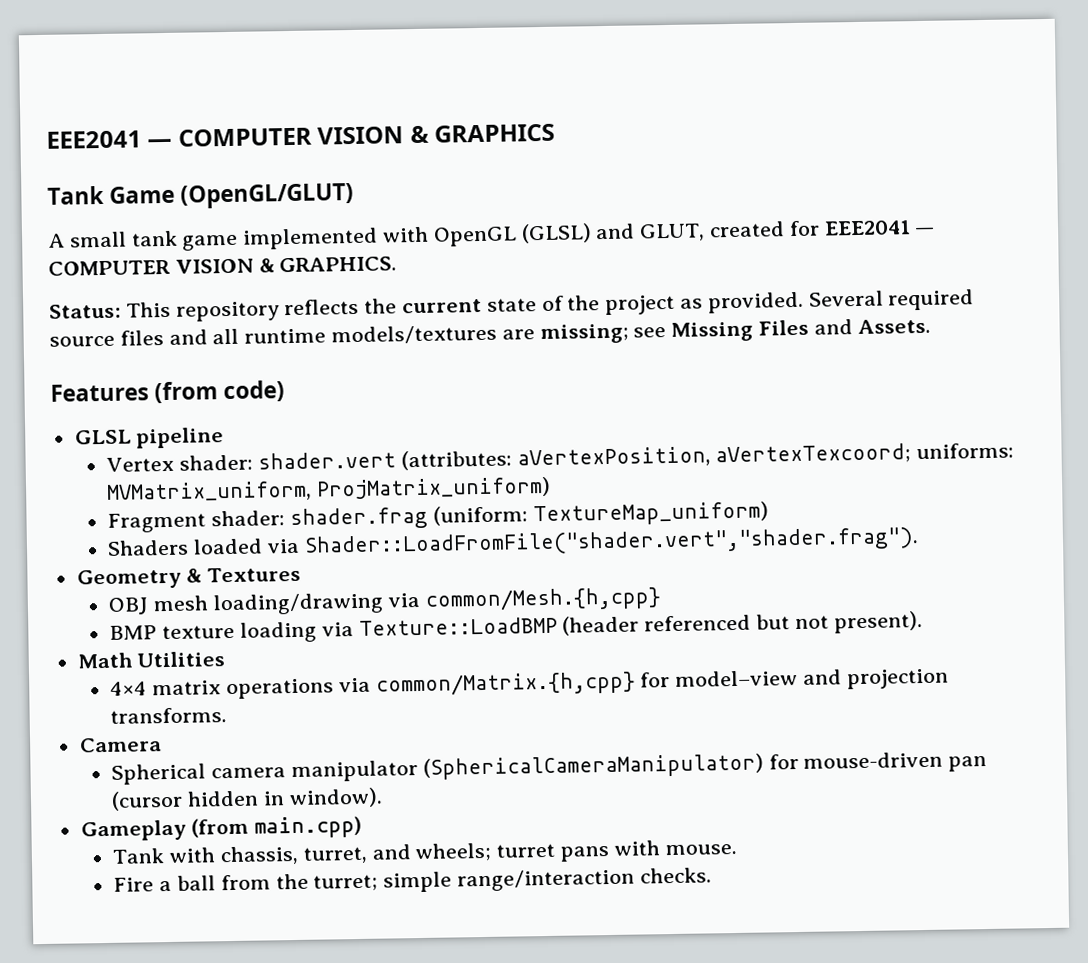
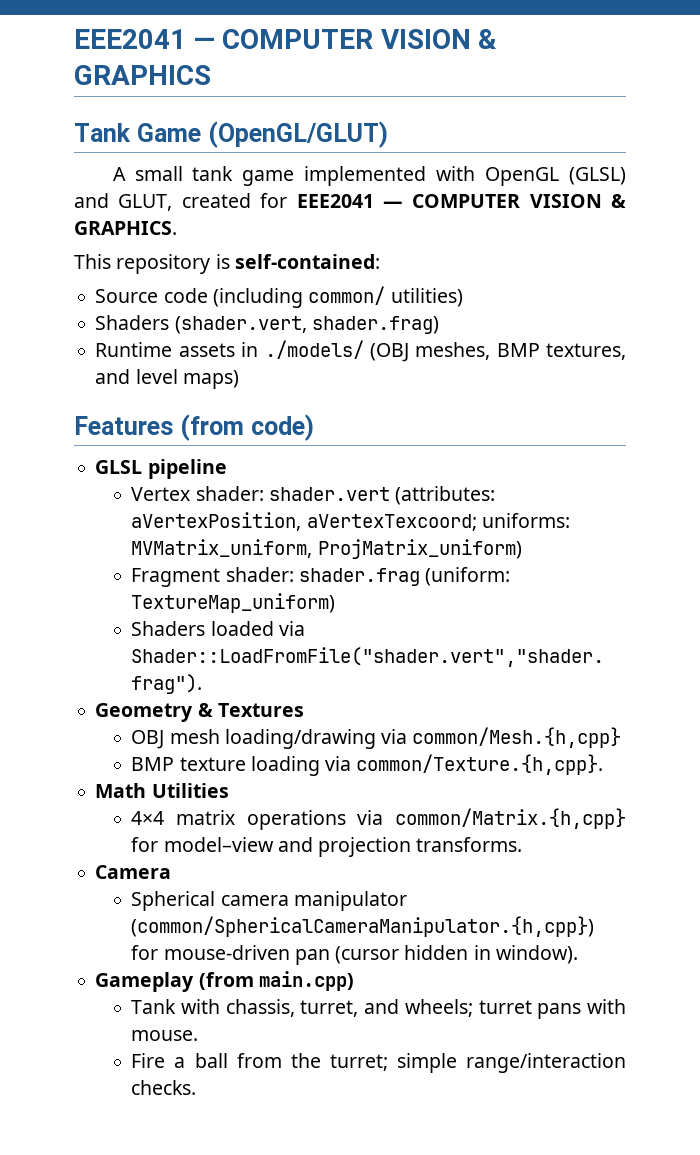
[49,303,121,319] Status: -> (177, 228) none
[284,289,975,316] [49,318,931,347] reflects the current state of the project as provided. Several required source files and all runtime models/textures are missing; see Missing Files and Assets. -> [215,254,380,269] [95,286,463,308] [95,315,439,334] [95,340,626,362] [95,369,239,389] is self‑contained: // Source code (including common/ utilities) // Shaders (shader.vert, shader.frag) // Runtime assets in ./models/ (OBJ meshes, BMP textures, and level maps)
[358,611,923,636] Texture::LoadBMP (header referenced but not present). -> [356,754,604,775] common/Texture.{h,cpp}.
[422,753,764,780] (SphericalCameraManipulator) -> [131,916,595,937] (common/SphericalCameraManipulator.{h,cpp})

